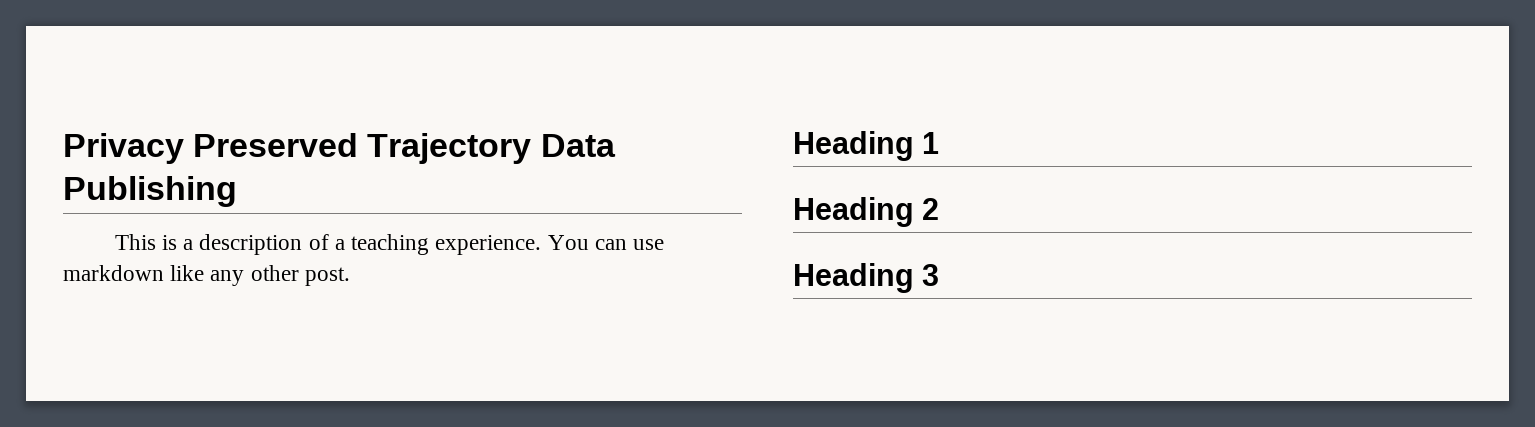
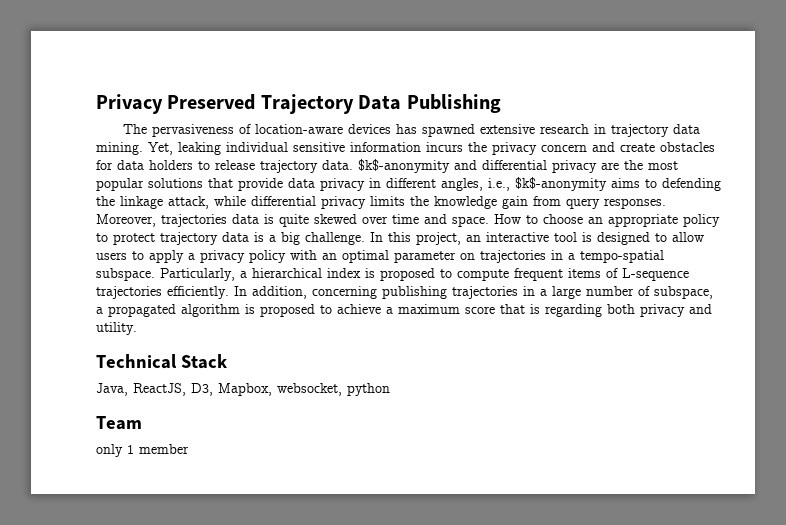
[114,234,664,255] [63,265,350,286] [793,131,940,161] [793,197,940,227] [793,263,940,293] This is a description of a teaching experience. You can use markdown like any other post. // Heading 1 // Heading 2 // Heading 3 -> [122,124,700,137] [96,142,715,155] [96,159,678,173] [96,177,721,191] [96,196,666,209] [96,214,720,227] [96,232,704,245] [96,250,664,263] [96,268,689,281] [96,286,713,299] [96,304,712,317] [96,322,137,335] [96,354,228,369] [96,383,390,396] [96,416,142,430] [96,444,189,457] The pervasiveness of location-aware devices has spawned extensive research in trajectory data mining. Yet, leaking individual sensitive information incurs the privacy concern and create obstacles for data holders to release trajectory data. $k$-anonymity and differential privacy are the most popular solutions that provide data privacy in different angles, i.e., $k$-anonymity aims to defending the linkage attack, while differential privacy limits the knowledge gain from query responses. Moreover, trajectories data is quite skewed over time and space. How to choose an appropriate policy to protect trajectory data is a big challenge. In this project, an interactive tool is designed to allow users to apply a privacy policy with an optimal parameter on trajectories in a tempo-spatial subspace. Particularly, a hierarchical index is proposed to compute frequent items of L-sequence trajectories efficiently. In addition, concerning publishing trajectories in a large number of subspace, a propagated algorithm is proposed to achieve a maximum score that is regarding both privacy and utility. // Technical Stack // Java, ReactJS, D3, Mapbox, websocket, python // Team // only 1 member

